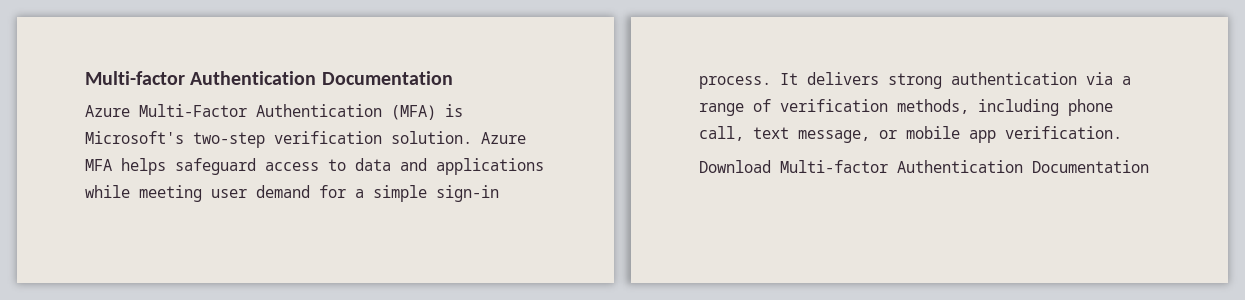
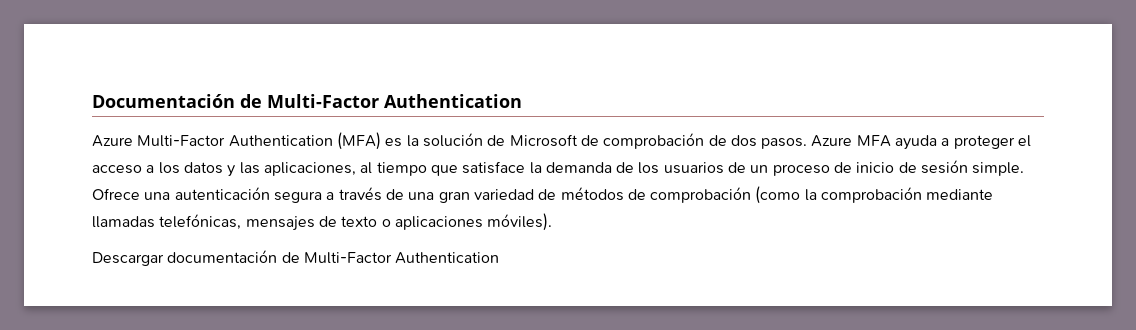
[85,71,453,85] Multi-factor Authentication Documentation -> [92,94,522,108] Documentación de Multi-Factor Authentication
[445,104,463,117] [85,131,526,148] [85,158,544,175] [85,185,499,202] [699,72,1131,89] [699,99,1113,116] [699,126,1122,143] [699,160,1149,173] is Microsoft's two-step verification solution. Azure MFA helps safeguard access to data and applications while meeting user demand for a simple sign-in process. It delivers strong authentication via a range of verification methods, including phone call, text message, or mobile app verification. // Download Multi-factor Authentication Documentation -> [385,133,1032,150] [92,160,1025,177] [92,186,994,204] [92,213,553,231] [92,250,500,266] es la solución de Microsoft de comprobación de dos pasos. Azure MFA ayuda a proteger el acceso a los datos y las aplicaciones, al tiempo que satisface la demanda de los usuarios de un proceso de inicio de sesión simple. Ofrece una autenticación segura a través de una gran variedad de métodos de comprobación (como la comprobación mediante llamadas telefónicas, mensajes de texto o aplicaciones móviles). // Descargar documentación de Multi-Factor Authentication

